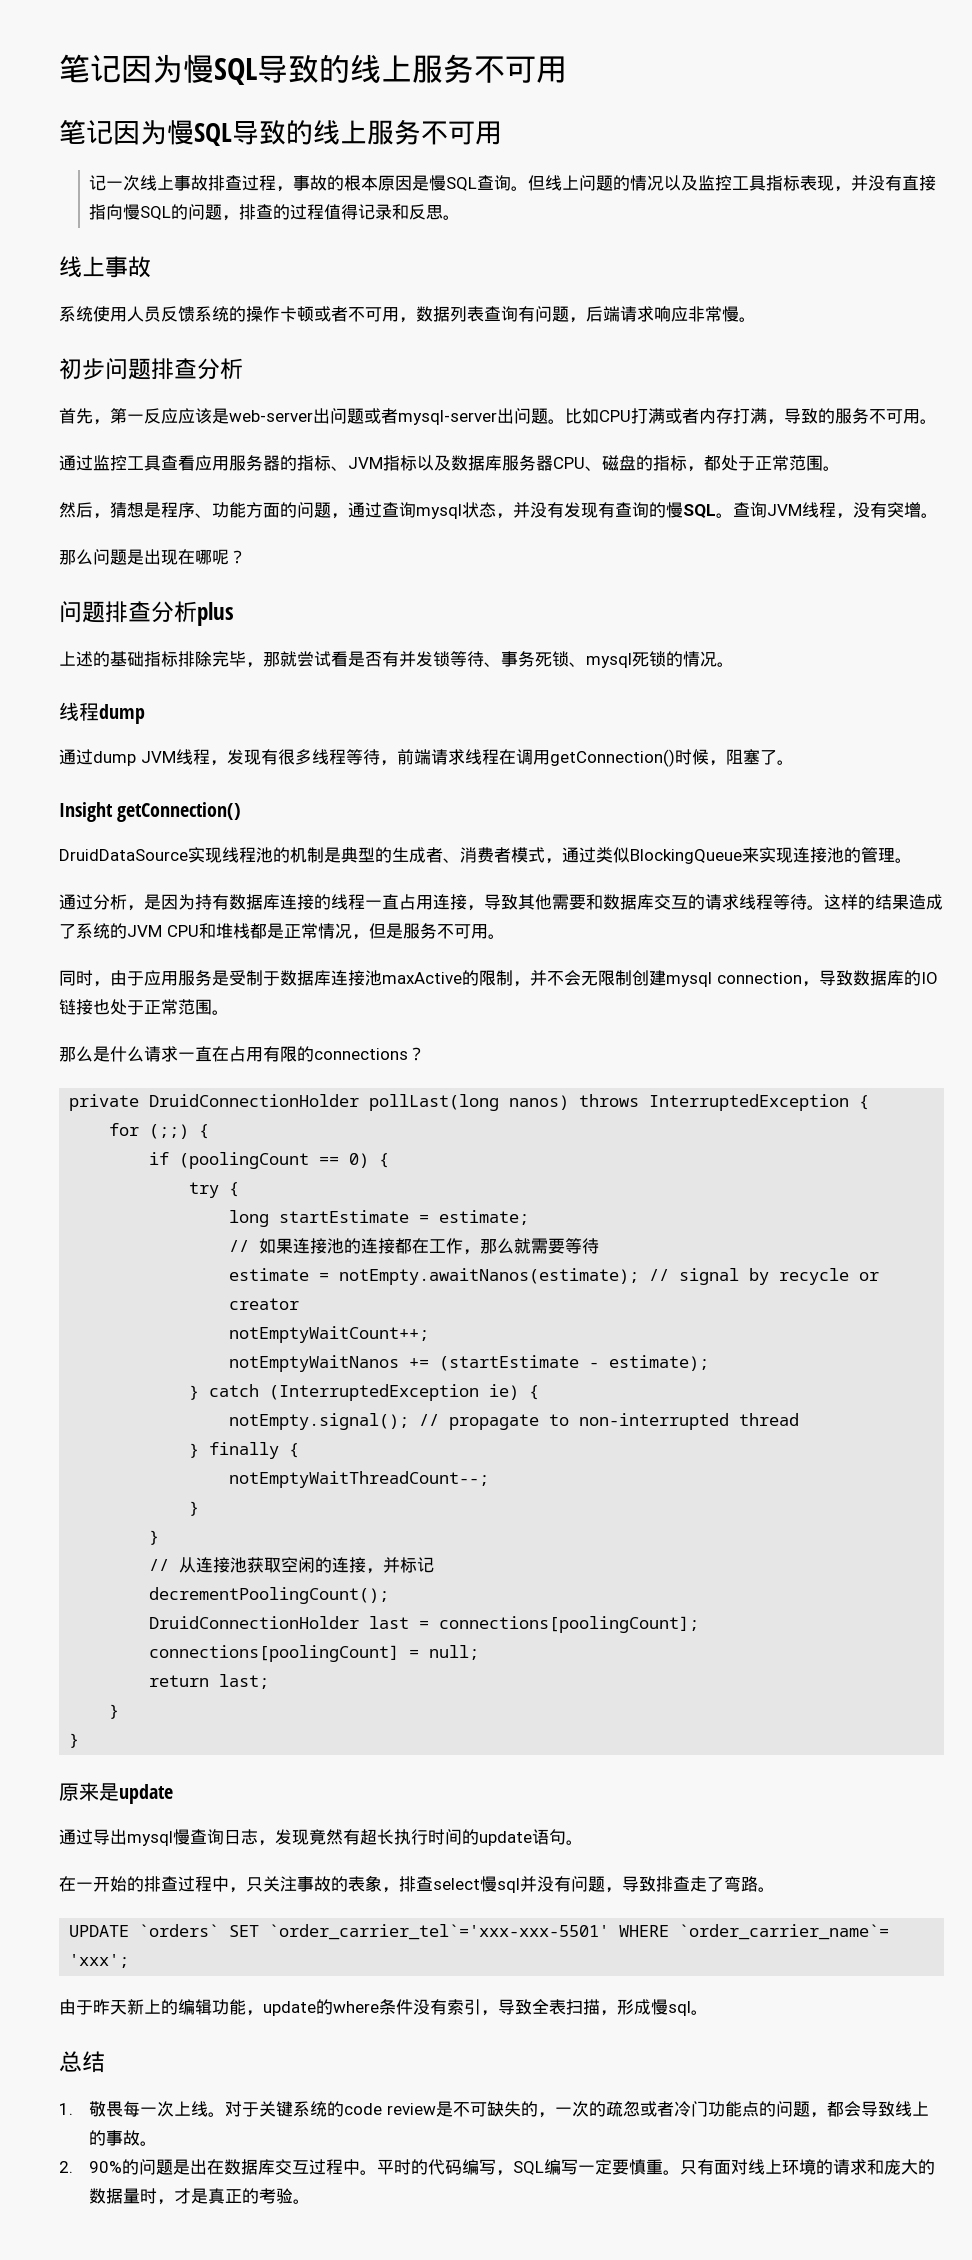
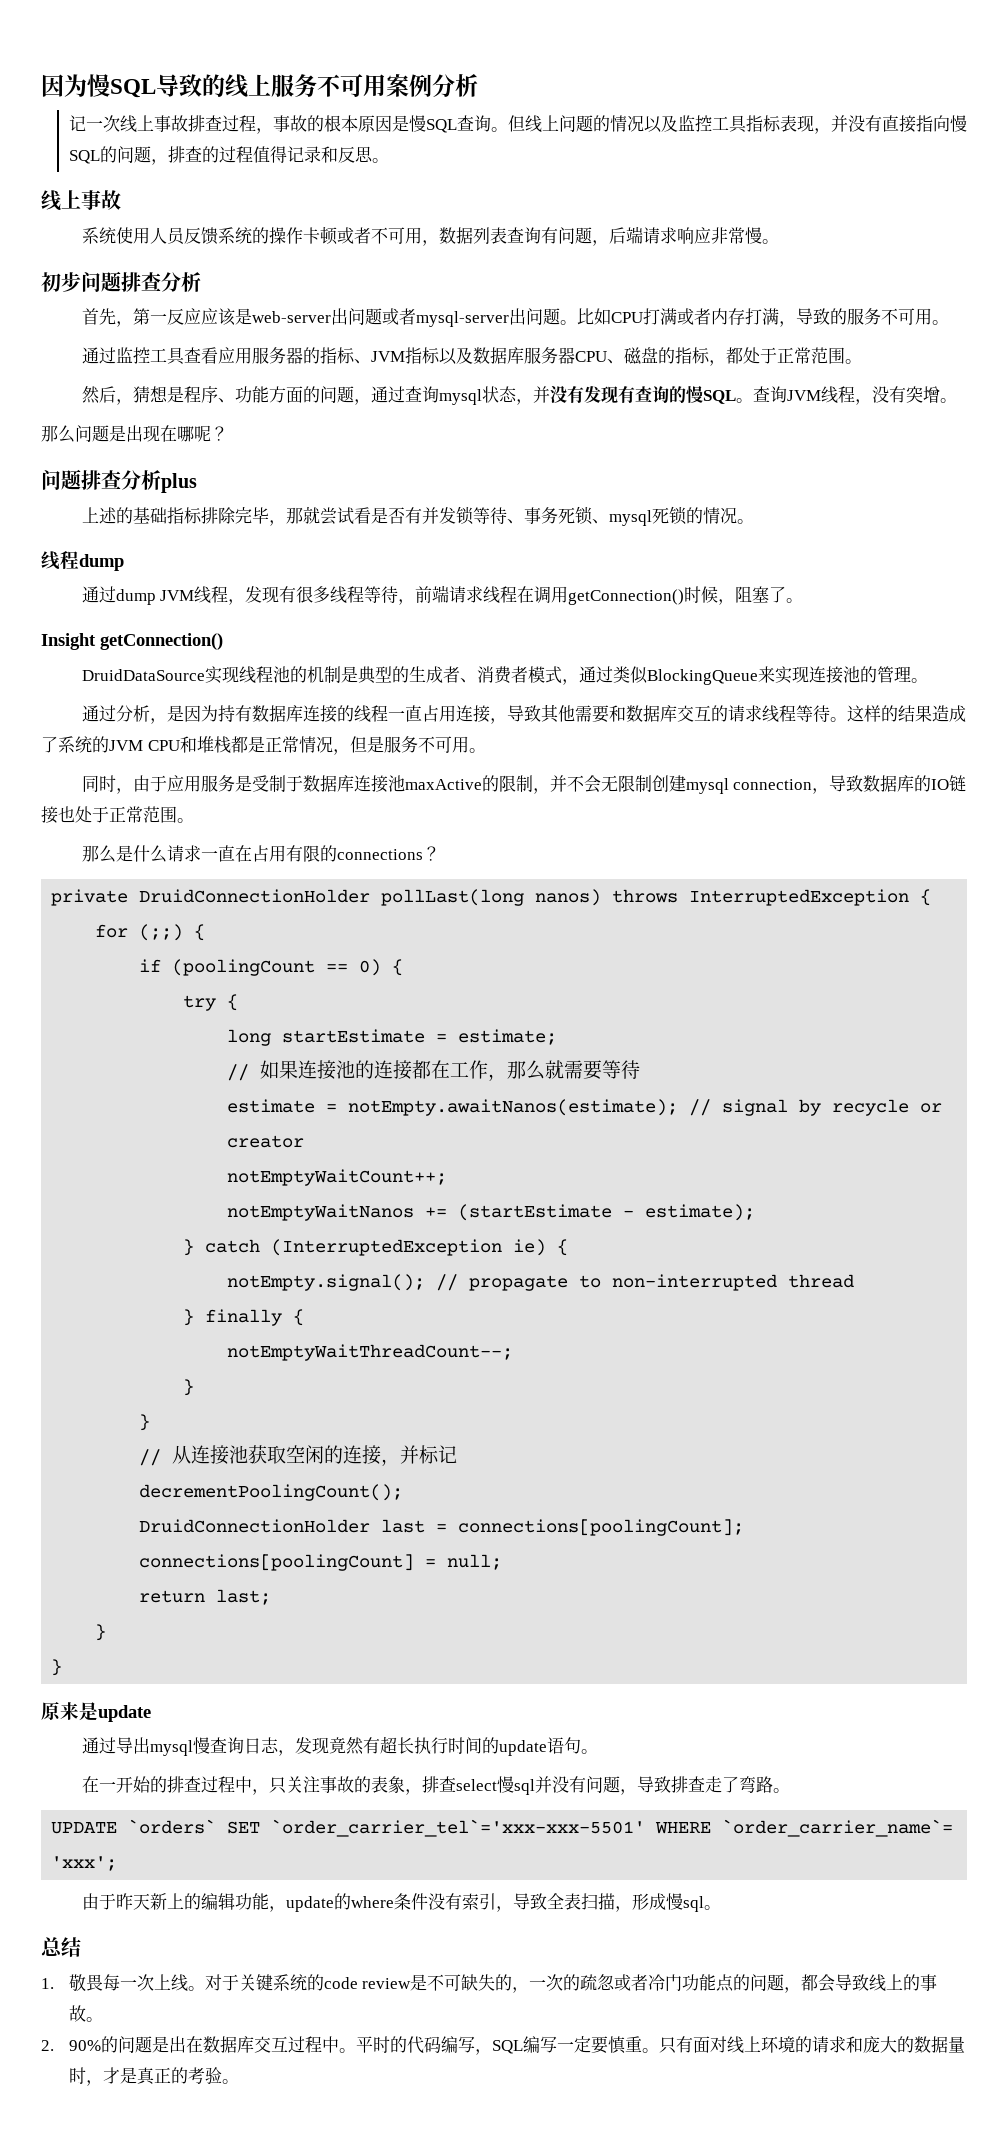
[59,54,567,85] [59,119,502,146] 笔记因为慢SQL导致的线上服务不可用 // 笔记因为慢SQL导致的线上服务不可用 -> [41,74,478,98] 因为慢SQL导致的线上服务不可用案例分析

